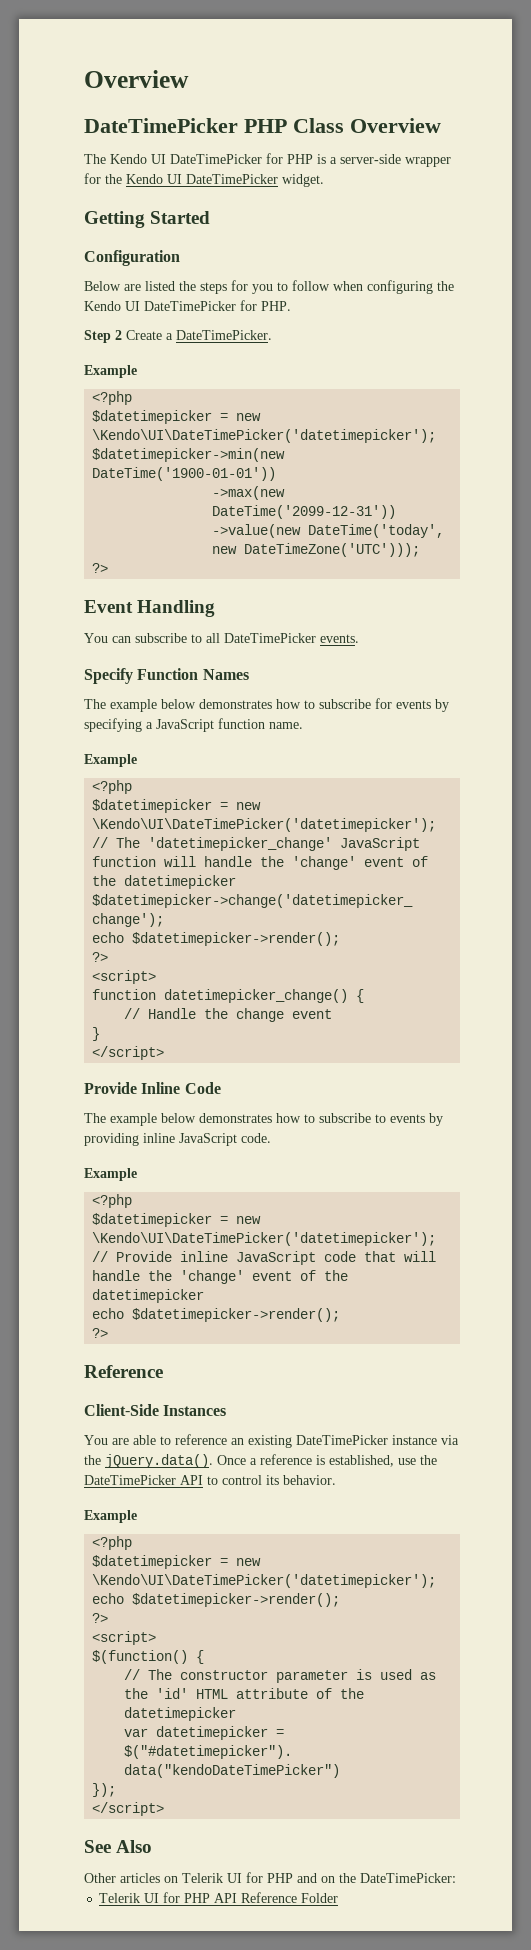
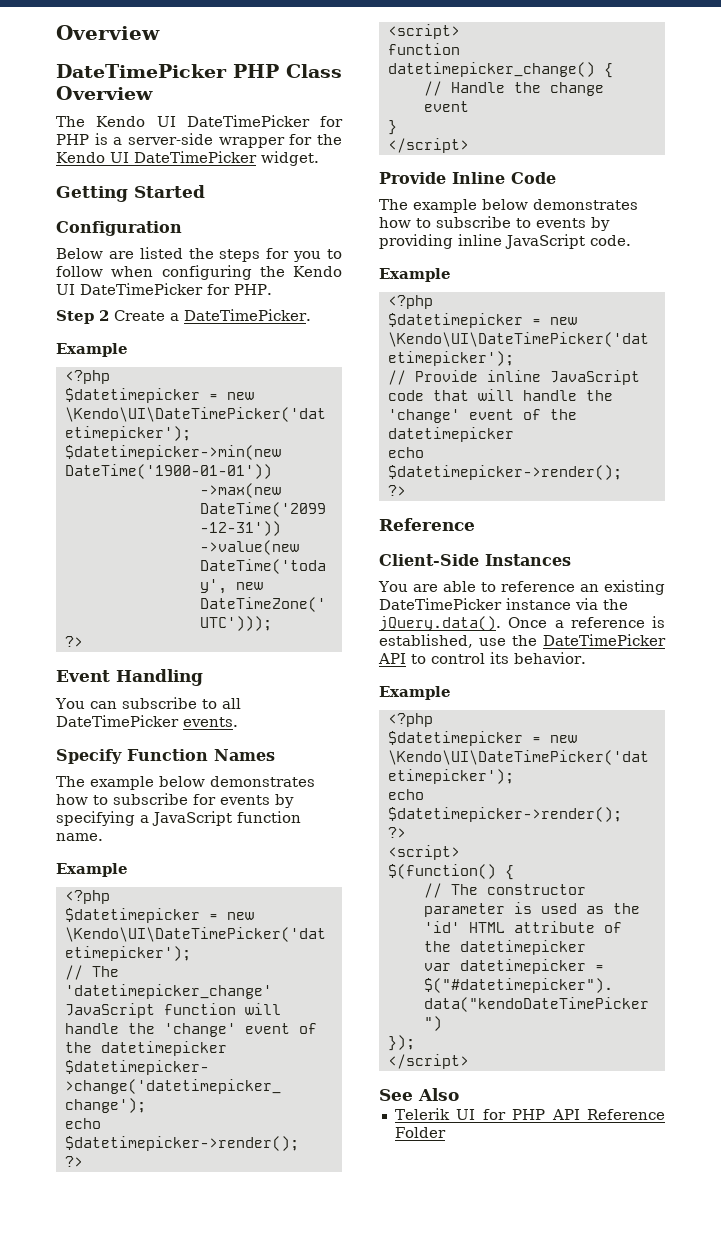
[84,1872,456,1883] // Other articles on Telerik UI for PHP and on the DateTimePicker: -> (459, 1094) none

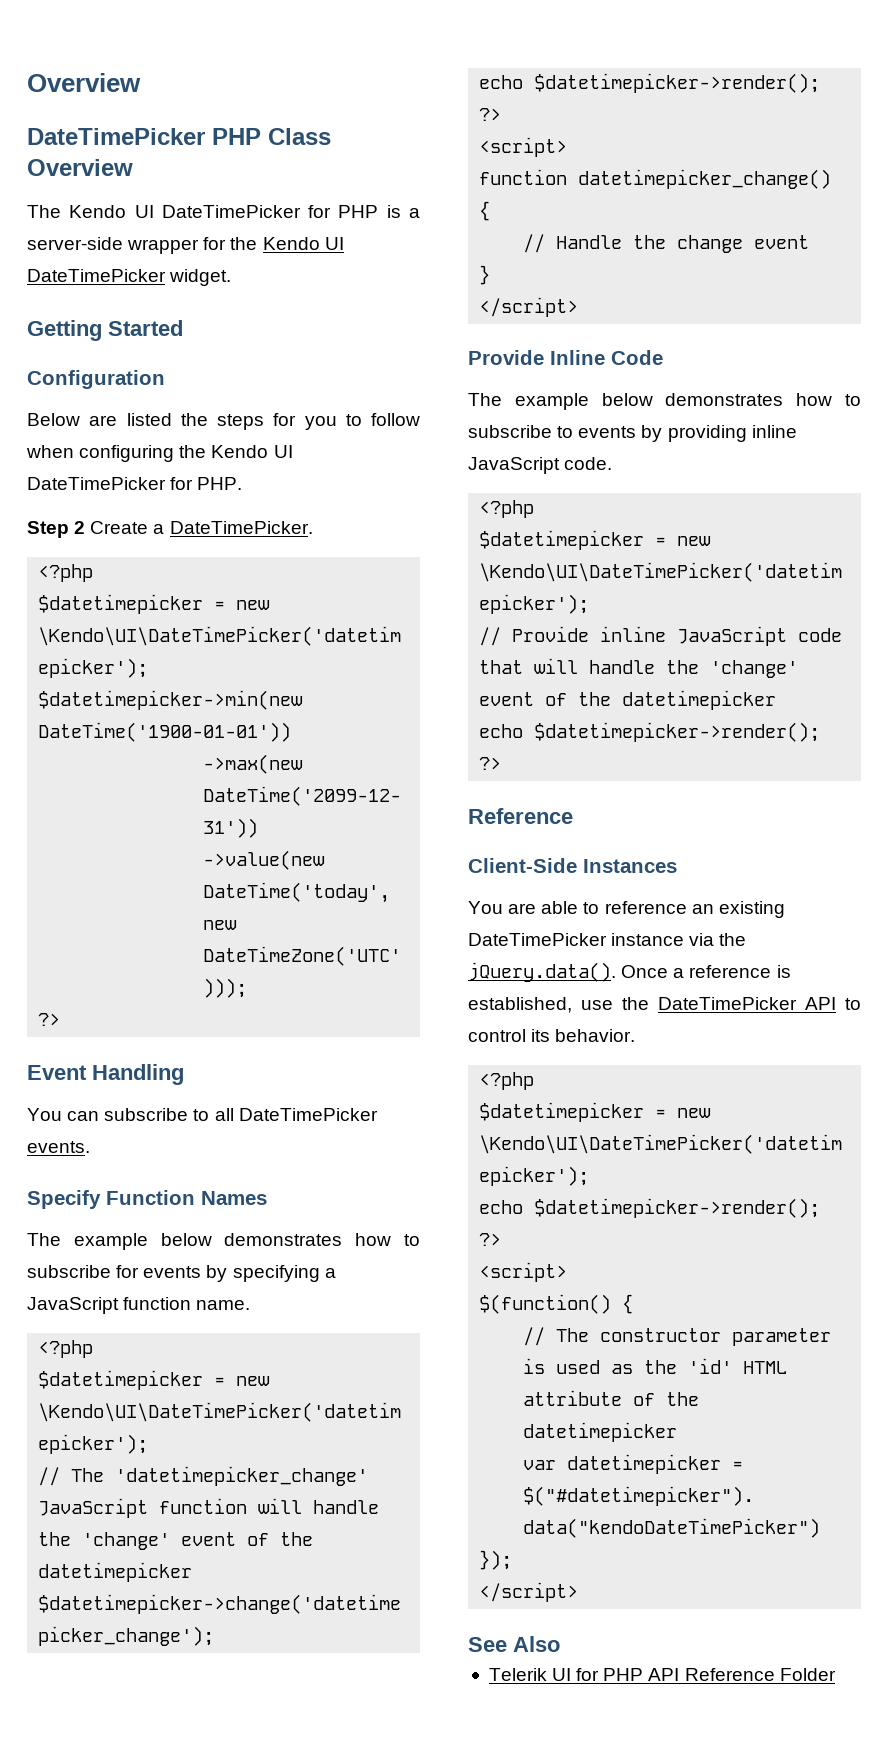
[56,343,128,357] // Example -> (313, 527) none
[56,863,128,877] // Example -> (251, 1305) none
[379,268,451,282] // Example -> (613, 463) none
[379,686,451,700] // Example -> (636, 1035) none

